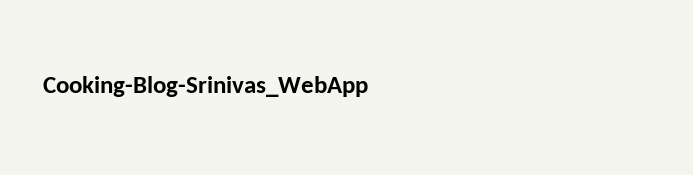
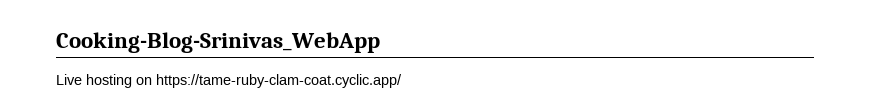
(368, 86) none -> [56,74,402,88] // Live hosting on https://tame-ruby-clam-coat.cyclic.app/

